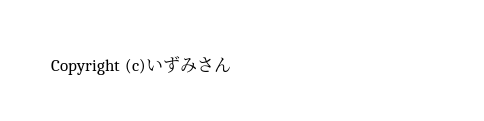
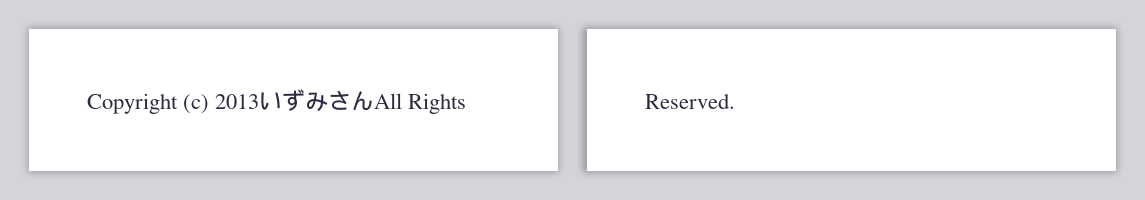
(146, 66) none -> [215,94,260,109] 2013
(231, 64) none -> [374,93,735,114] All Rights Reserved.

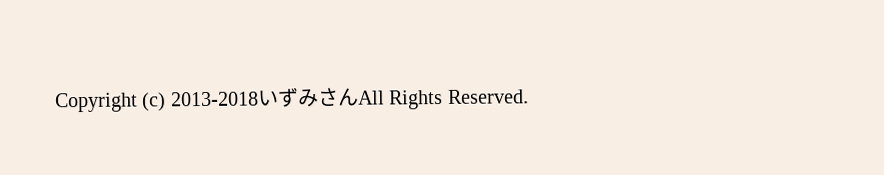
[215,94,260,109] 2013 -> [170,91,259,107] 2013-2018

